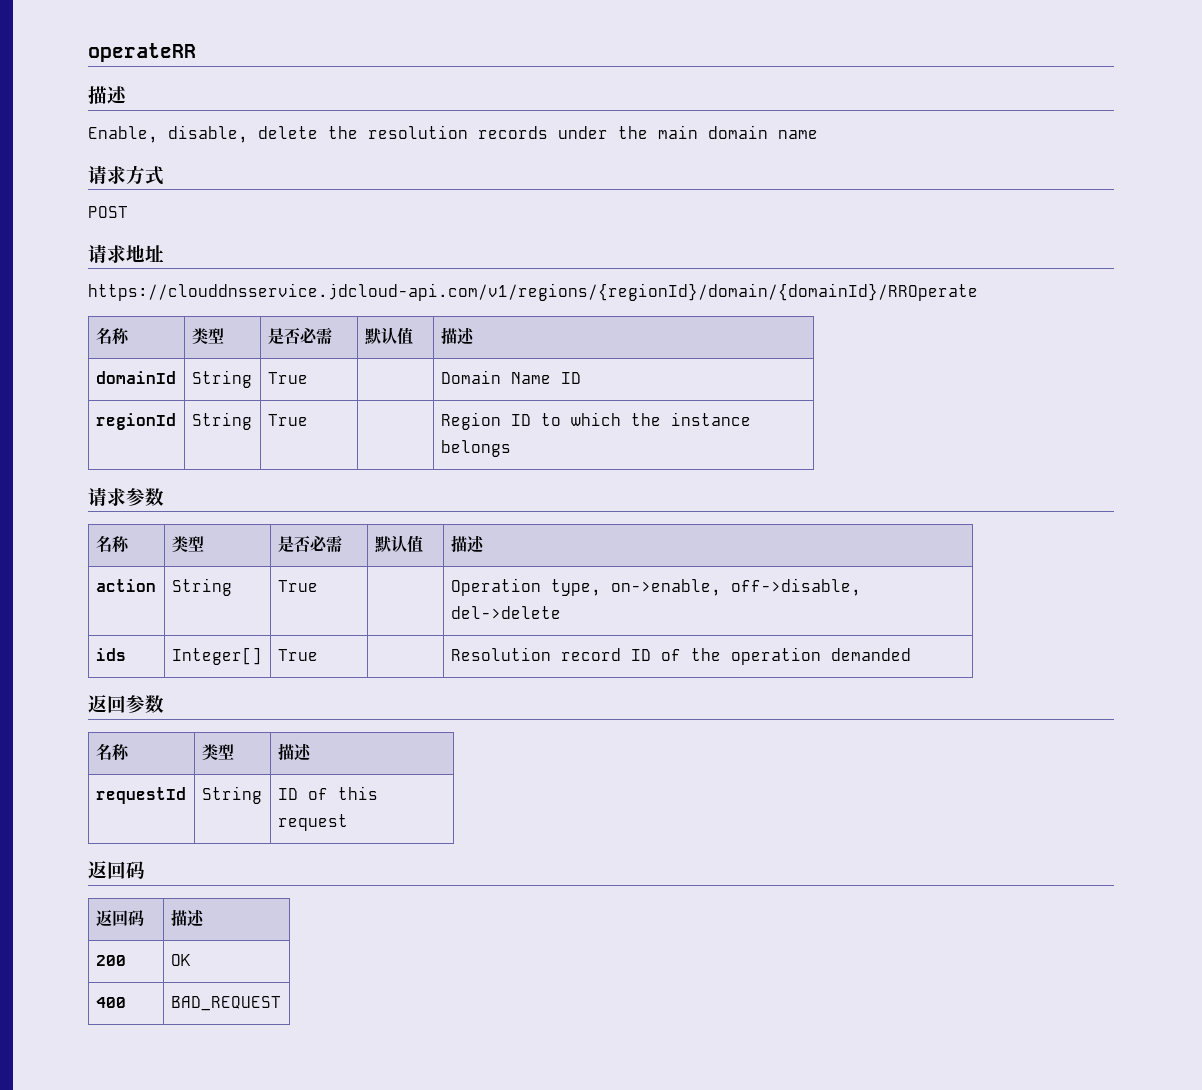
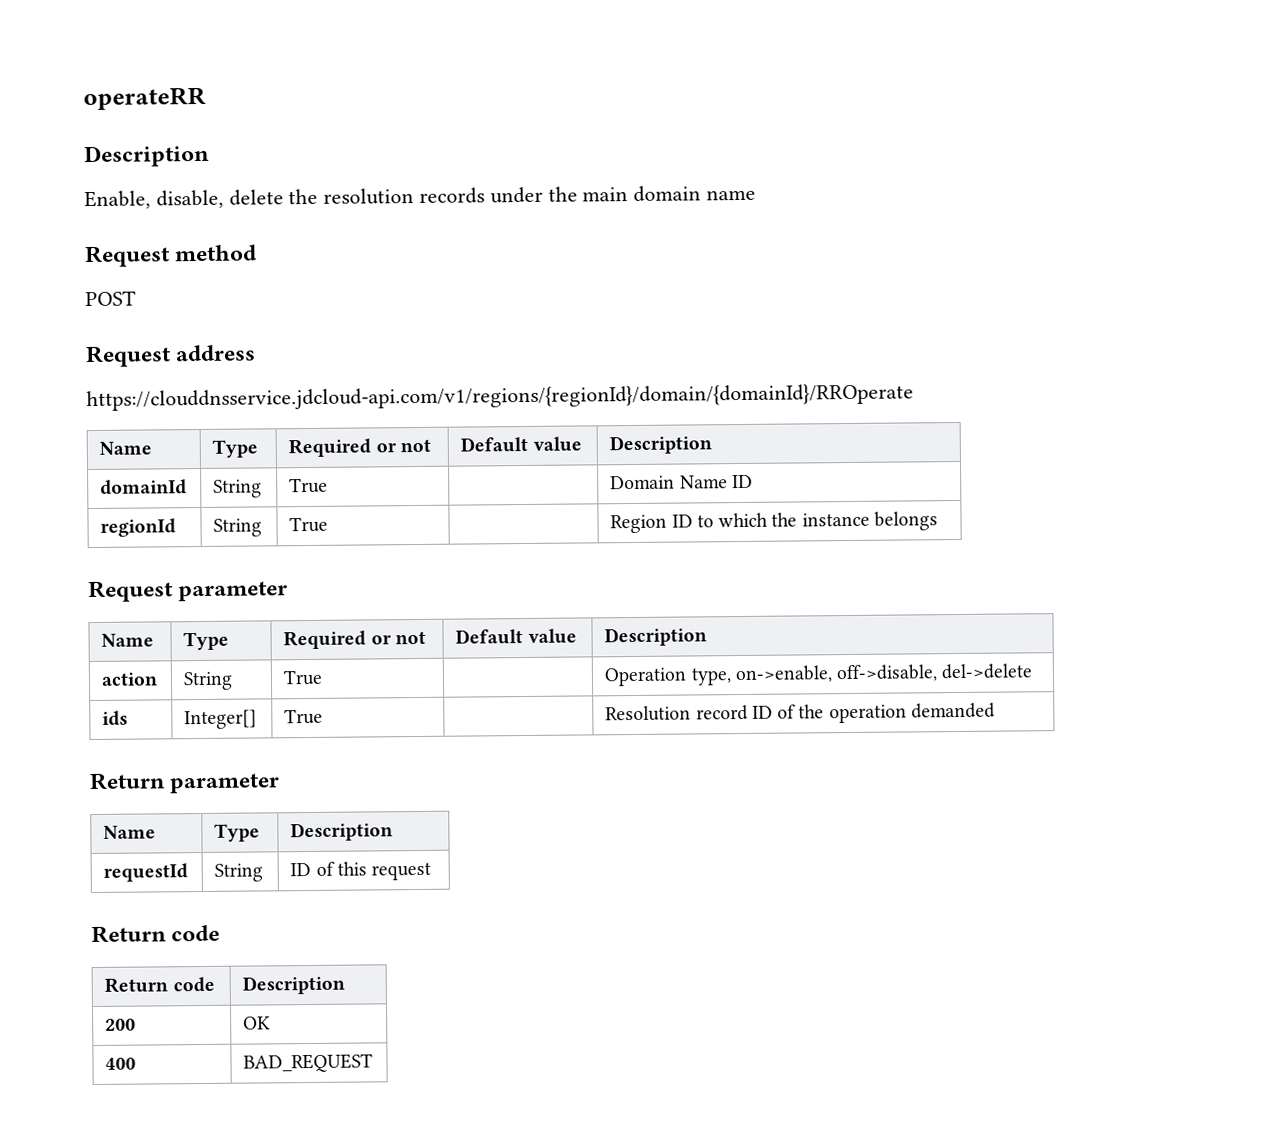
[88,86,127,104] 描述 -> [84,144,210,168] Description
[88,165,164,185] 请求方式 -> [84,244,258,268] Request method
[88,244,164,264] 请求地址 -> [85,344,257,368] Request address
[95,327,130,345] [191,328,224,345] [267,327,332,344] [364,327,413,345] [440,327,474,345] 名称 | 类型 | 是否必需 | 默认值 | 描述 -> [99,441,153,455] [212,439,259,458] [288,438,431,458] [460,436,582,453] [609,435,713,455] Name | Type | Required or not | Default value | Description
[88,487,164,507] [95,535,130,553] [171,536,204,553] [277,535,342,552] [374,535,423,553] [450,535,484,553] 请求参数 // 名称 | 类型 | 是否必需 | 默认值 | 描述 -> [88,580,289,603] [101,633,155,647] [183,631,230,651] [283,630,426,650] [455,628,577,645] [604,627,708,647] Request parameter // Name | Type | Required or not | Default value | Description
[88,695,164,713] [95,743,130,761] [201,744,234,761] [277,743,311,761] 返回参数 // 名称 | 类型 | 描述 -> [89,772,281,794] [103,825,157,839] [214,823,261,842] [290,822,394,842] Return parameter // Name | Type | Description
[88,861,145,879] [95,910,144,927] [170,909,204,927] 返回码 // 返回码 | 描述 -> [91,924,221,944] [104,976,215,993] [242,975,346,995] Return code // Return code | Description

